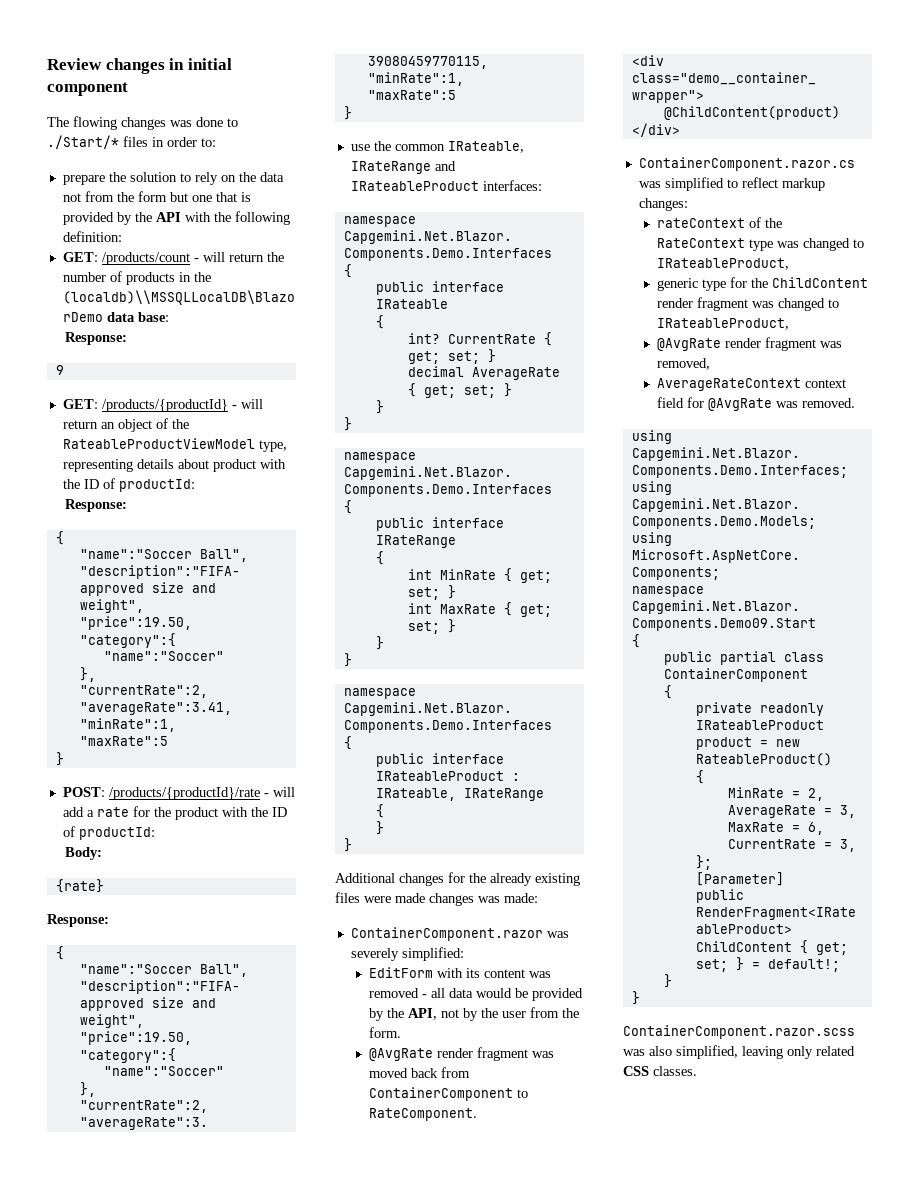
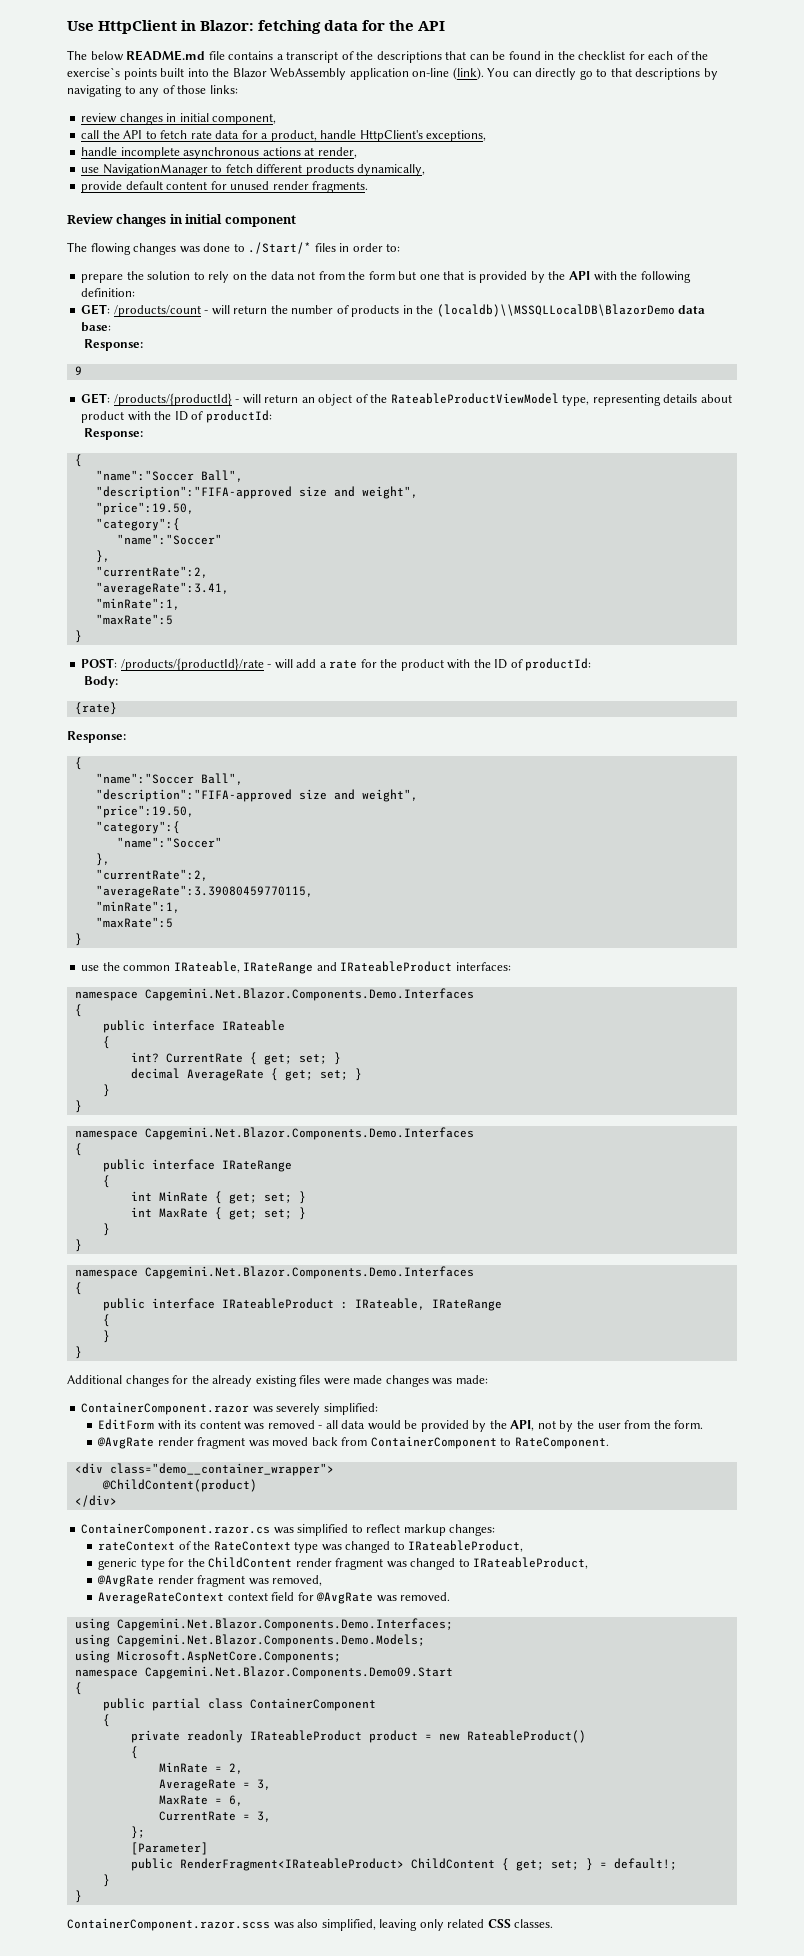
(47, 64) none -> [67,20,446,34] [67,50,709,63] [67,67,718,80] [67,85,238,97] [81,113,277,125] [81,130,487,142] [81,147,357,159] [81,164,426,176] [81,181,369,193] Use HttpClient in Blazor: fetching data for the API // The below README.md file contains a transcript of the descriptions that can be found in the checklist for each of the exercise`s points built into the Blazor WebAssembly application on-line (link). You can directly go to that descriptions by navigating to any of those links: // review changes in initial component, // call the API to fetch rate data for a product, handle HttpClient's exceptions, // handle incomplete asynchronous actions at render, // use NavigationManager to fetch different products dynamically, // provide default content for unused render fragments. //

